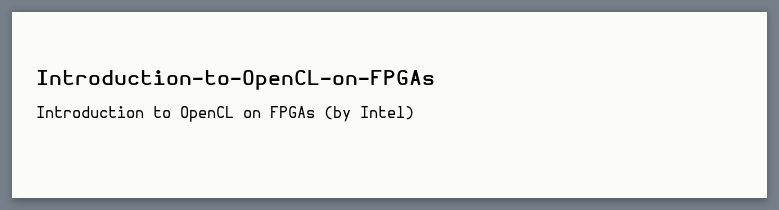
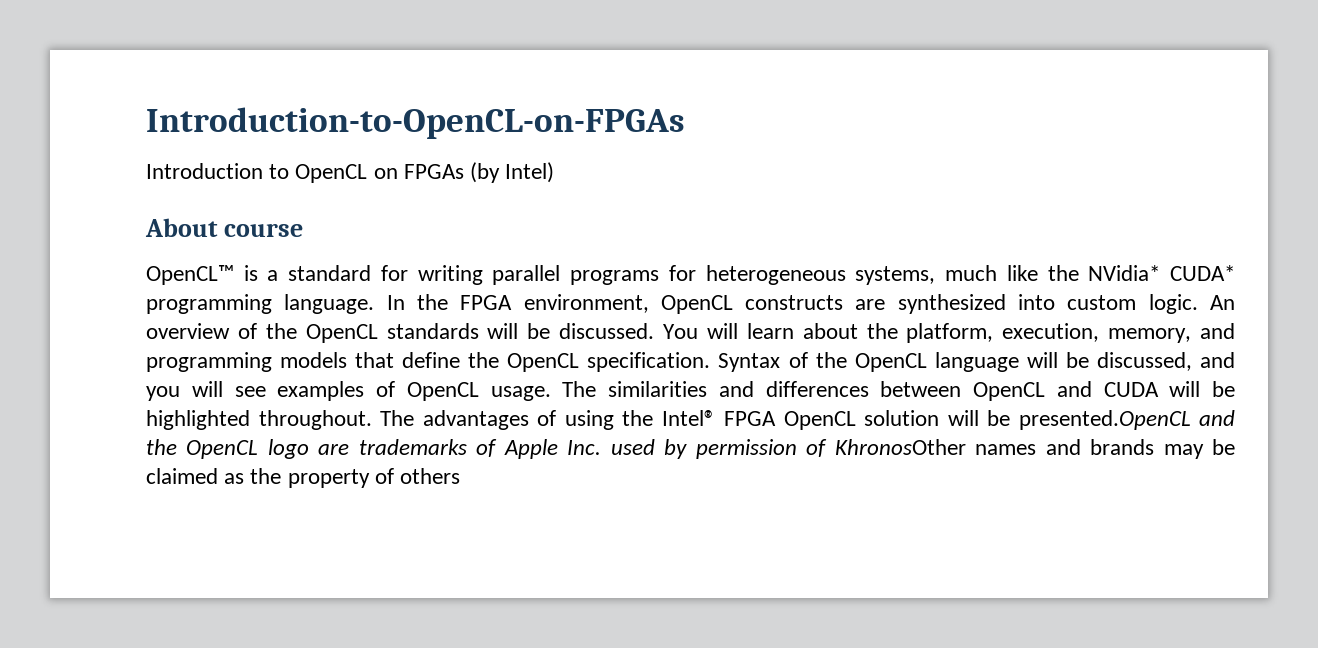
(414, 113) none -> [145,218,303,237] [146,265,1235,285] [146,294,1235,314] [146,323,1235,343] [146,352,1235,372] [146,381,1235,401] [146,410,1235,430] [146,439,1235,459] [146,468,461,488] // About course // OpenCL™ is a standard for writing parallel programs for heterogeneous systems, much like the NVidia* CUDA* programming language. In the FPGA environment, OpenCL constructs are synthesized into custom logic. An overview of the OpenCL standards will be discussed. You will learn about the platform, execution, memory, and programming models that define the OpenCL specification. Syntax of the OpenCL language will be discussed, and you will see examples of OpenCL usage. The similarities and differences between OpenCL and CUDA will be highlighted throughout. The advantages of using the Intel® FPGA OpenCL solution will be presented.OpenCL and the OpenCL logo are trademarks of Apple Inc. used by permission of KhronosOther names and brands may be claimed as the property of others

